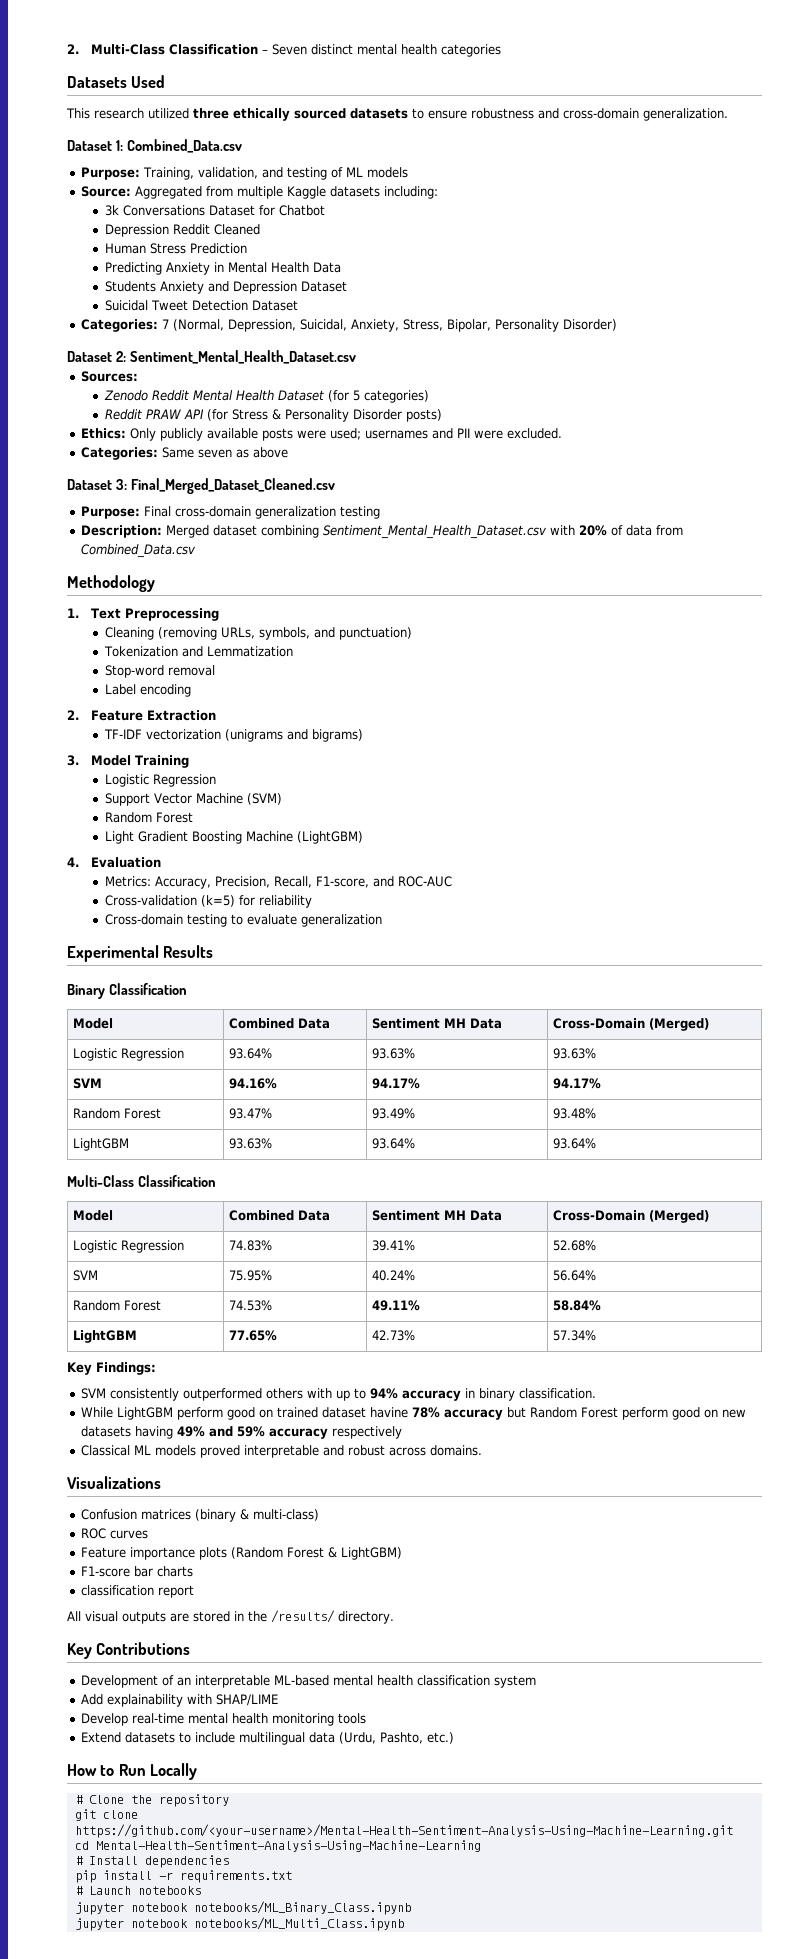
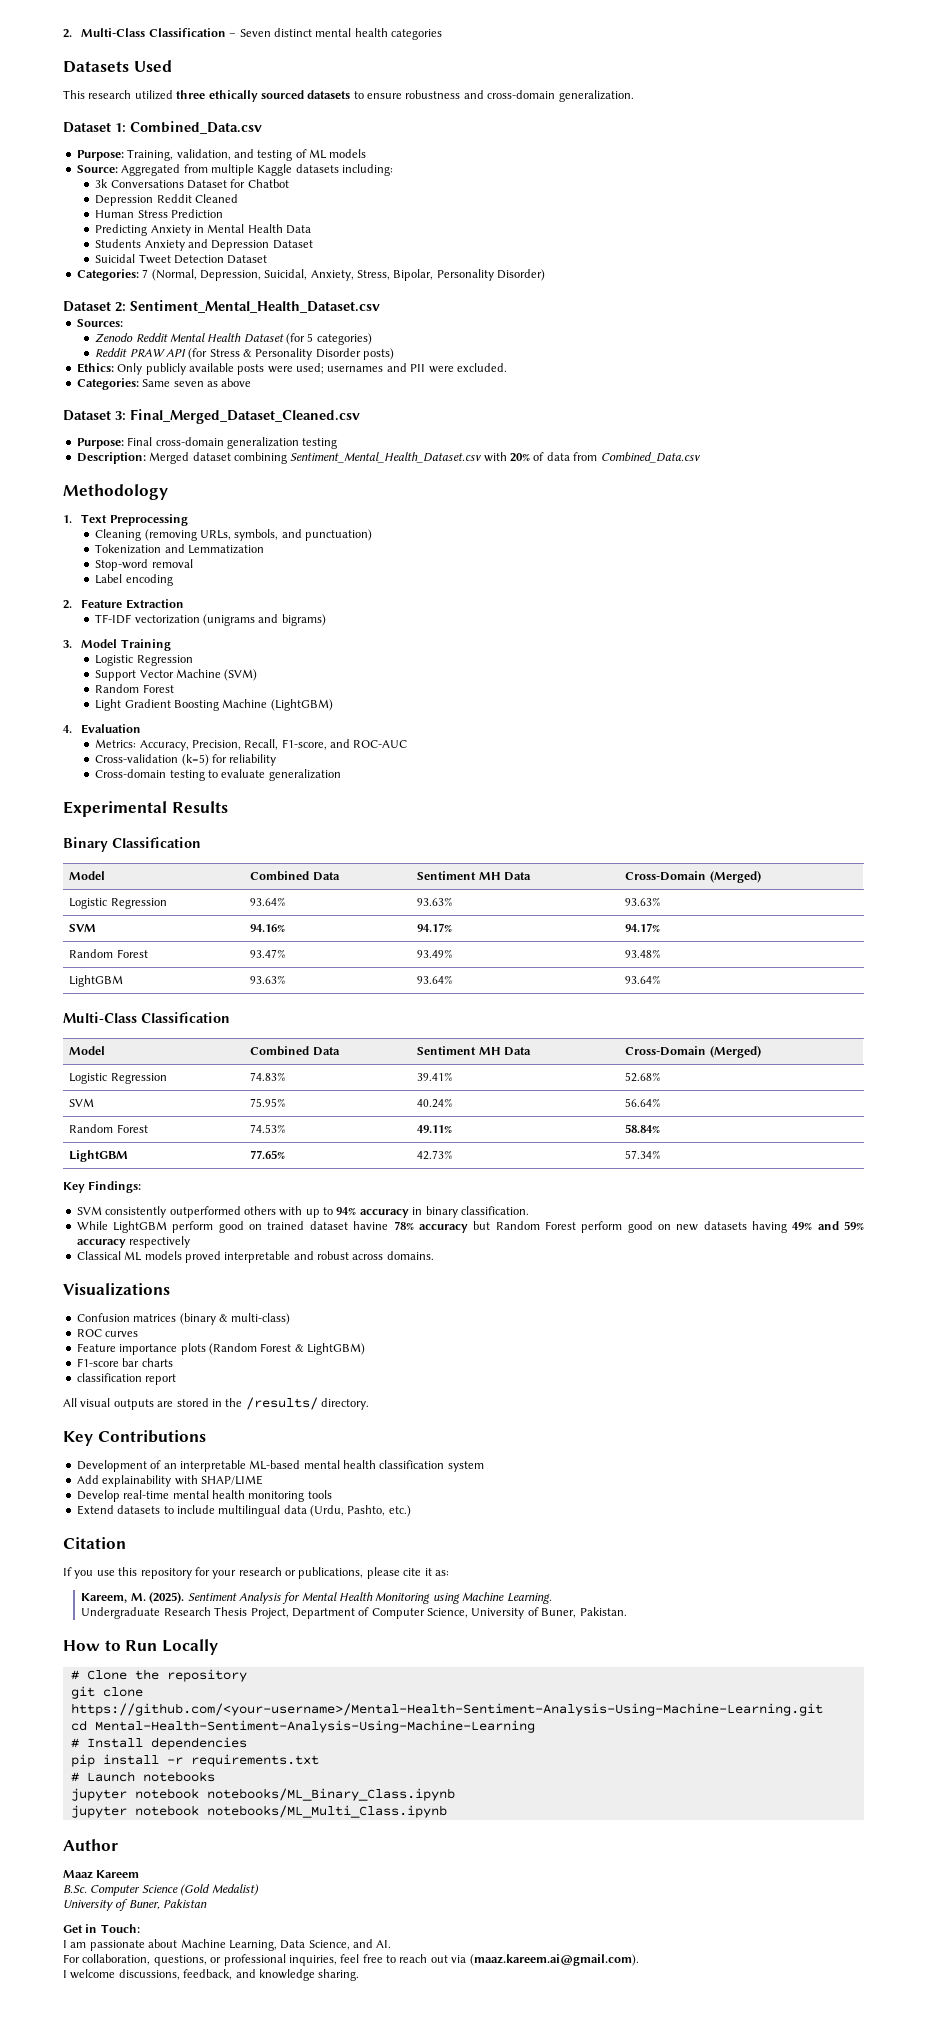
(455, 1738) none -> [63,1537,126,1549] [63,1567,449,1579] [81,1592,552,1604] [81,1607,627,1619] // Citation // If you use this repository for your research or publications, please cite it as: // Kareem, M. (2025). Sentiment Analysis for Mental Health Monitoring using Machine Learning. // Undergraduate Research Thesis Project, Department of Computer Science, University of Buner, Pakistan.
(404, 1924) none -> [63,1839,118,1851] [63,1870,140,1879] [63,1884,259,1896] [63,1899,208,1911] [63,1924,140,1933] [63,1939,392,1951] [63,1954,639,1966] [63,1969,360,1981] // Author // Maaz Kareem // B.Sc. Computer Science (Gold Medalist) // University of Buner, Pakistan // Get in Touch: // I am passionate about Machine Learning, Data Science, and AI. // For collaboration, questions, or professional inquiries, feel free to reach out via (maaz.kareem.ai@gmail.com). // I welcome discussions, feedback, and knowledge sharing.

